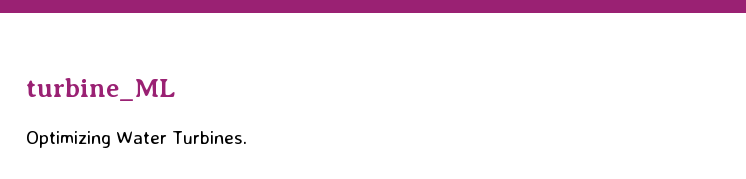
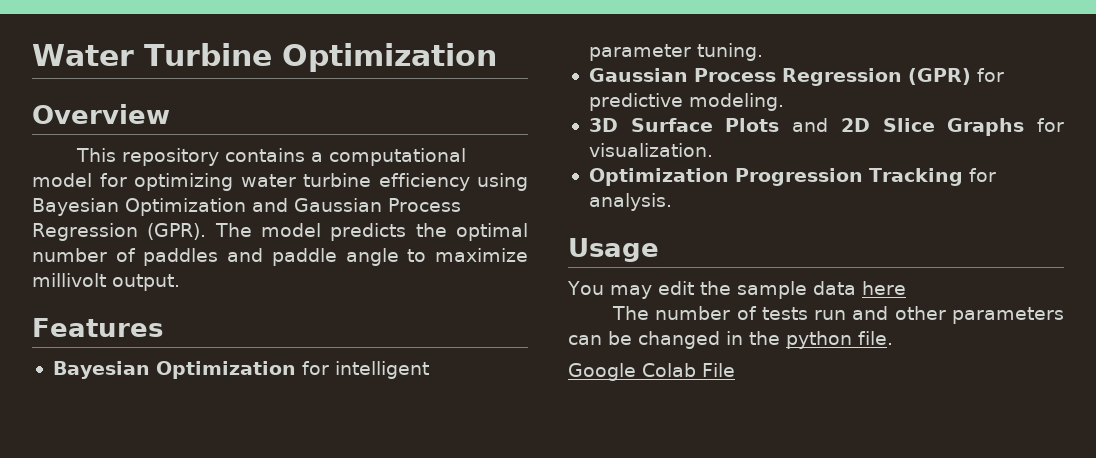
[26,78,175,101] [26,131,248,148] turbine_ML // Optimizing Water Turbines. -> [32,43,497,72] [32,104,170,124] [75,148,466,166] [32,173,528,191] [32,198,461,216] [32,223,528,241] [32,248,528,266] [32,273,180,291] [32,318,163,337] [52,361,429,379] [588,43,763,61] [588,68,1004,86] [588,93,784,111] [588,118,1064,136] [588,143,713,157] [588,168,996,186] [588,193,672,211] [568,238,659,262] [567,281,906,299] [611,306,1064,324] [568,331,893,349] [568,363,735,381] Water Turbine Optimization // Overview // This repository contains a computational model for optimizing water turbine efficiency using Bayesian Optimization and Gaussian Process Regression (GPR). The model predicts the optimal number of paddles and paddle angle to maximize millivolt output. // Features // Bayesian Optimization for intelligent parameter tuning. // Gaussian Process Regression (GPR) for predictive modeling. // 3D Surface Plots and 2D Slice Graphs for visualization. // Optimization Progression Tracking for analysis. // Usage // You may edit the sample data here // The number of tests run and other parameters can be changed in the python file. // Google Colab File

